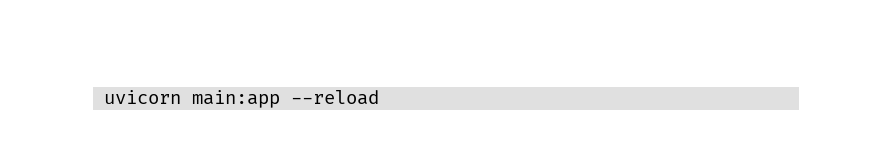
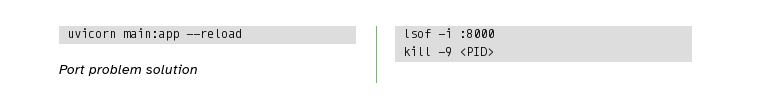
(380, 97) none -> [59,64,198,76] [403,28,495,38] [403,46,495,57] // Port problem solution // lsof -i :8000 // kill -9 <PID>

